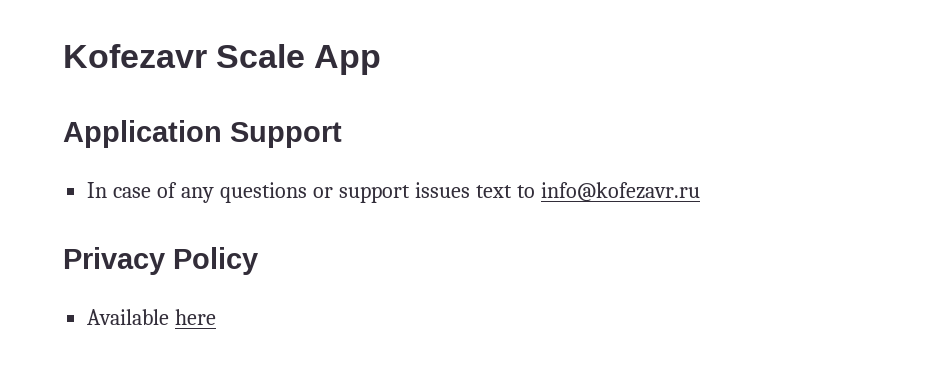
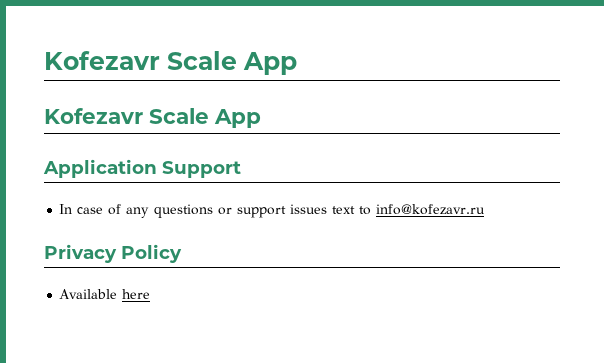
[63,44,382,75] Kofezavr Scale App -> [44,51,297,75] [44,108,261,128] Kofezavr Scale App // Kofezavr Scale App

